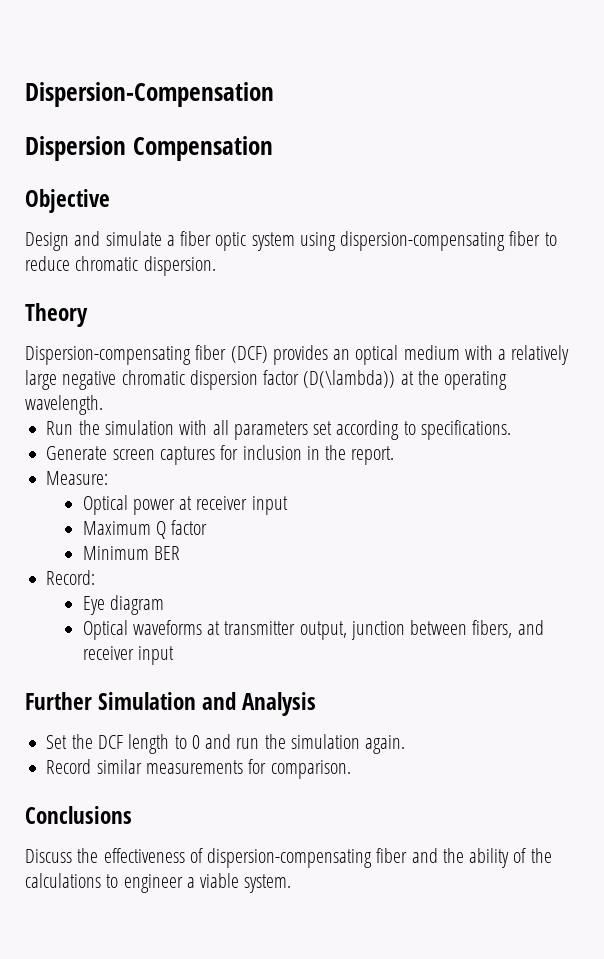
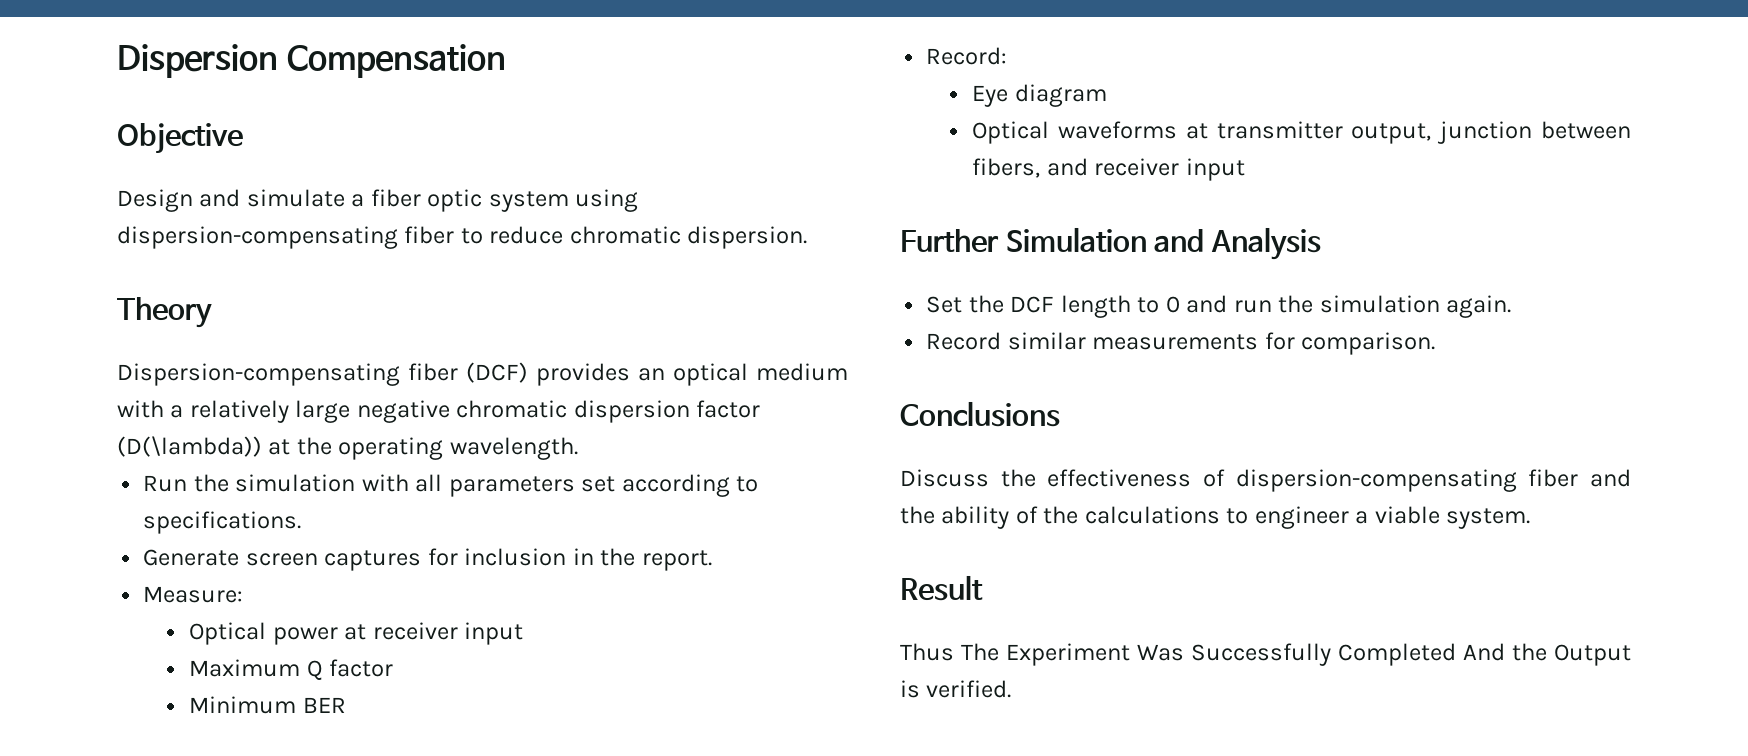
[25,82,274,107] Dispersion-Compensation // -> (117, 61) none
(292, 883) none -> [900,575,983,601] [900,643,1631,666] [900,680,1012,698] // Result // Thus The Experiment Was Successfully Completed And the Output is verified.

